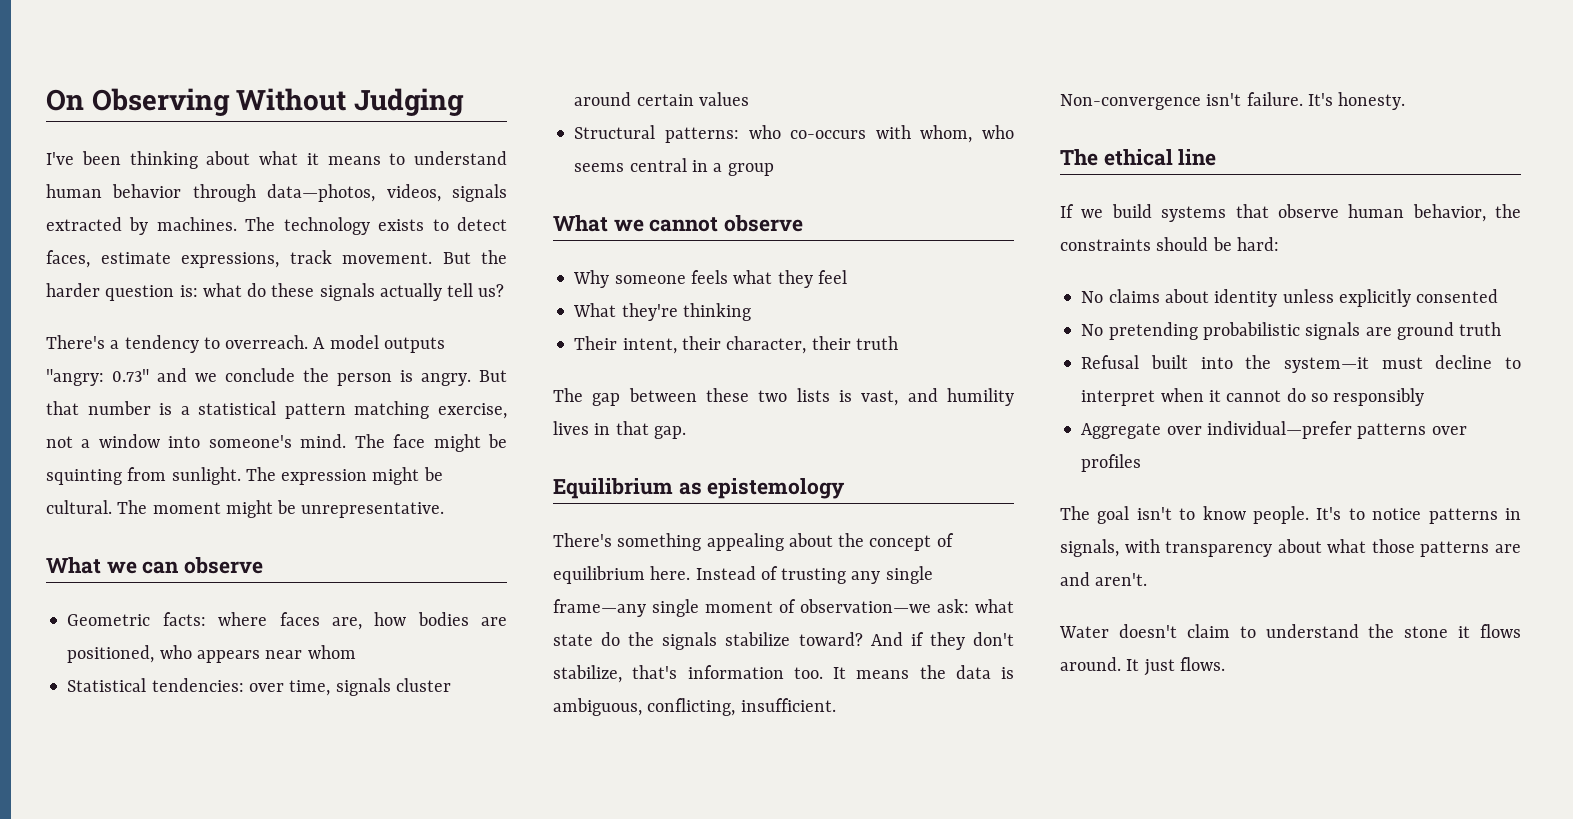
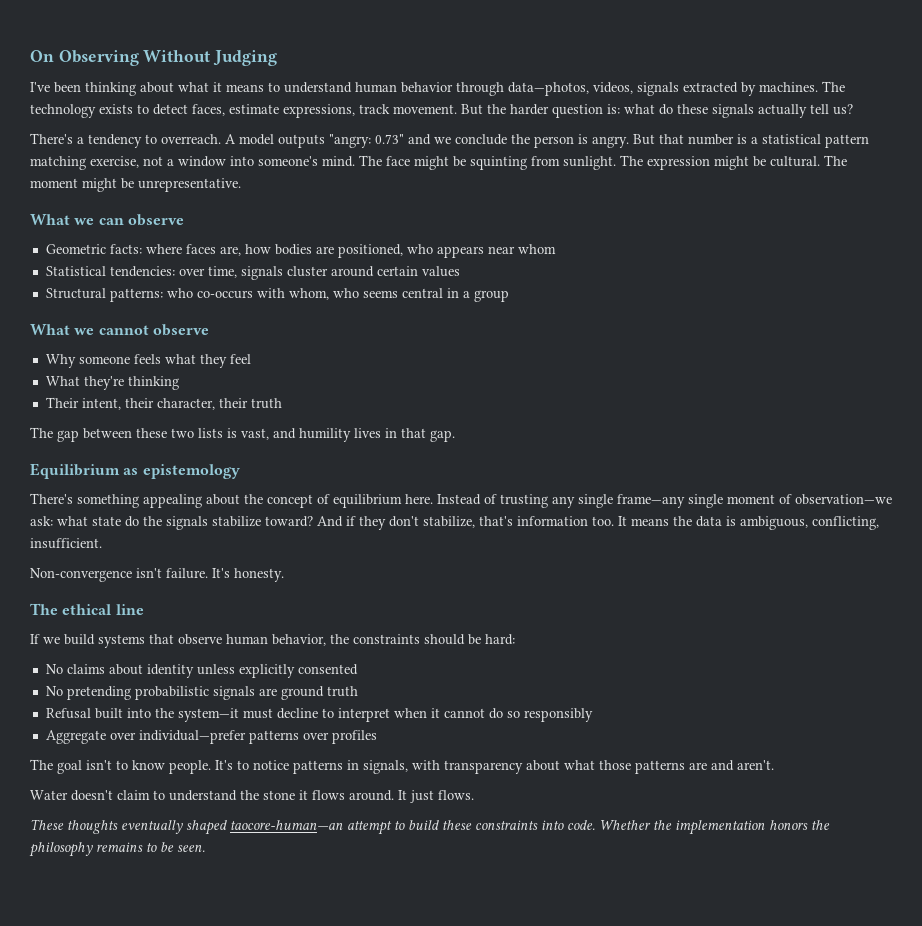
(1225, 664) none -> [30,819,830,835] [29,842,205,857] // These thoughts eventually shaped taocore-human—an attempt to build these constraints into code. Whether the implementation honors the philosophy remains to be seen.

